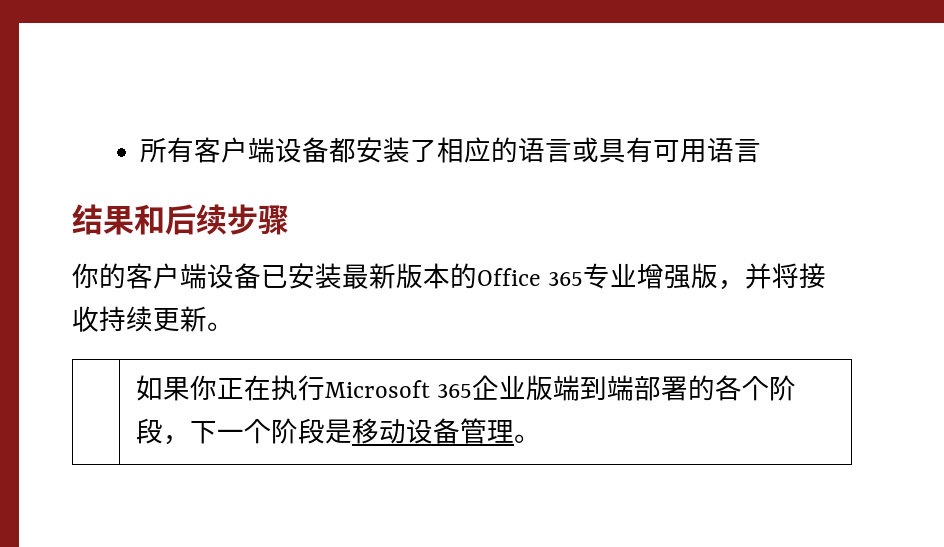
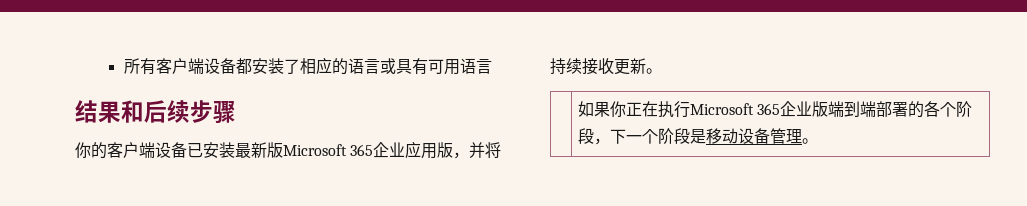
[423,263,827,290] [72,306,153,332] 本的Office 365专业增强版，并将接收持续 -> [283,141,502,159] [550,58,614,75] Microsoft 365企业应用版，并将持续接收

